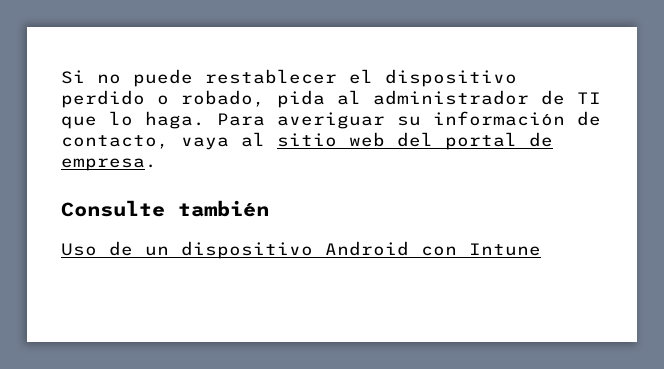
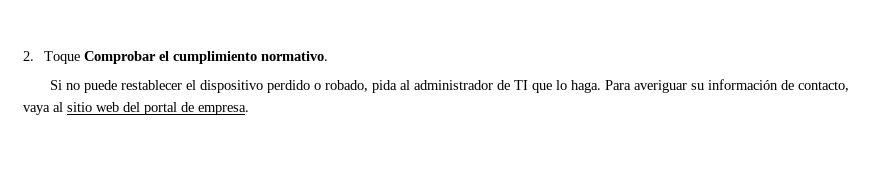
(61, 77) none -> [23,51,328,64] 2. Toque Comprobar el cumplimiento normativo. //
[61,200,269,217] [61,241,541,259] // Consulte también // Uso de un dispositivo Android con Intune -> (249, 110) none

